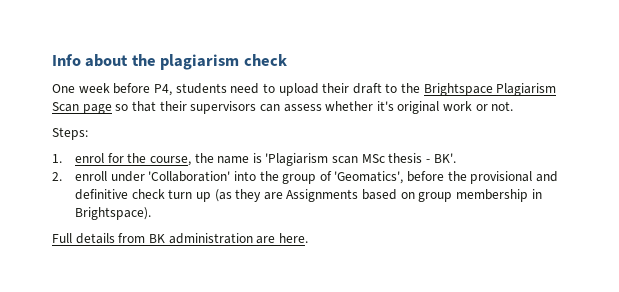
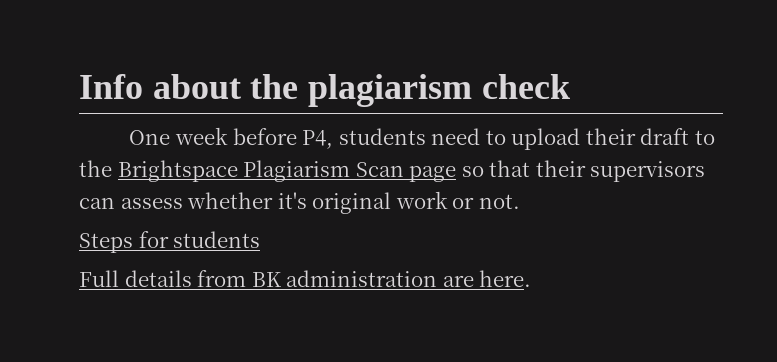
[52,127,88,140] [52,153,456,166] [52,171,559,184] [74,189,542,202] [74,207,151,220] Steps: // 1. enrol for the course, the name is 'Plagiarism scan MSc thesis - BK'. // 2. enroll under 'Collaboration' into the group of 'Geomatics', before the provisional and definitive check turn up (as they are Assignments based on group membership in Brightspace). -> [79,231,261,253] Steps for students

